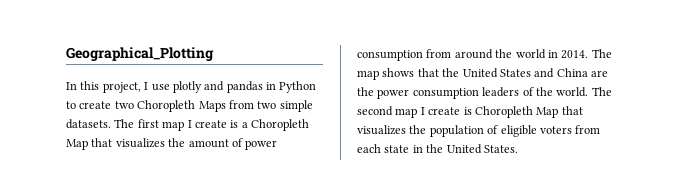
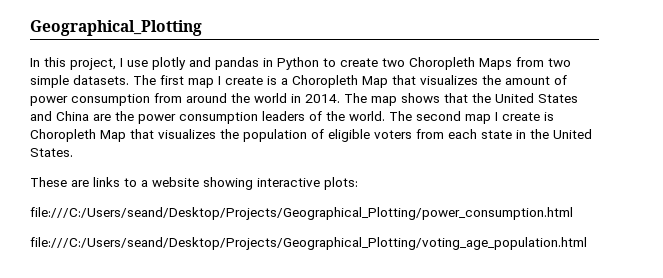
(518, 149) none -> [30,177,358,190] [30,207,573,220] [30,237,587,250] // These are links to a website showing interactive plots: // file:///C:/Users/seand/Desktop/Projects/Geographical_Plotting/power_consumption.html // file:///C:/Users/seand/Desktop/Projects/Geographical_Plotting/voting_age_population.html

